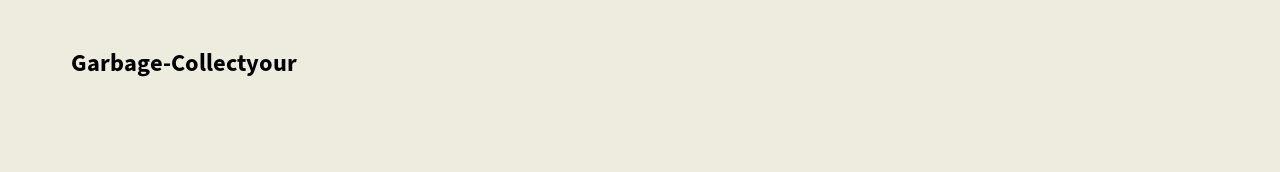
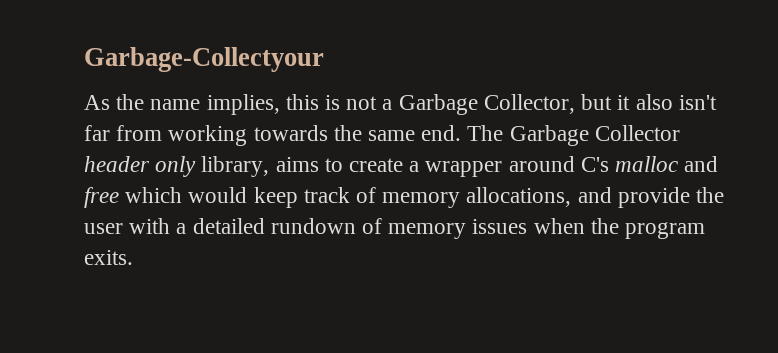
(297, 65) none -> [84,94,717,115] [84,125,680,146] [84,156,719,177] [84,187,725,208] [84,218,706,239] [84,250,133,265] // As the name implies, this is not a Garbage Collector, but it also isn't far from working towards the same end. The Garbage Collector header only library, aims to create a wrapper around C's malloc and free which would keep track of memory allocations, and provide the user with a detailed rundown of memory issues when the program exits.

